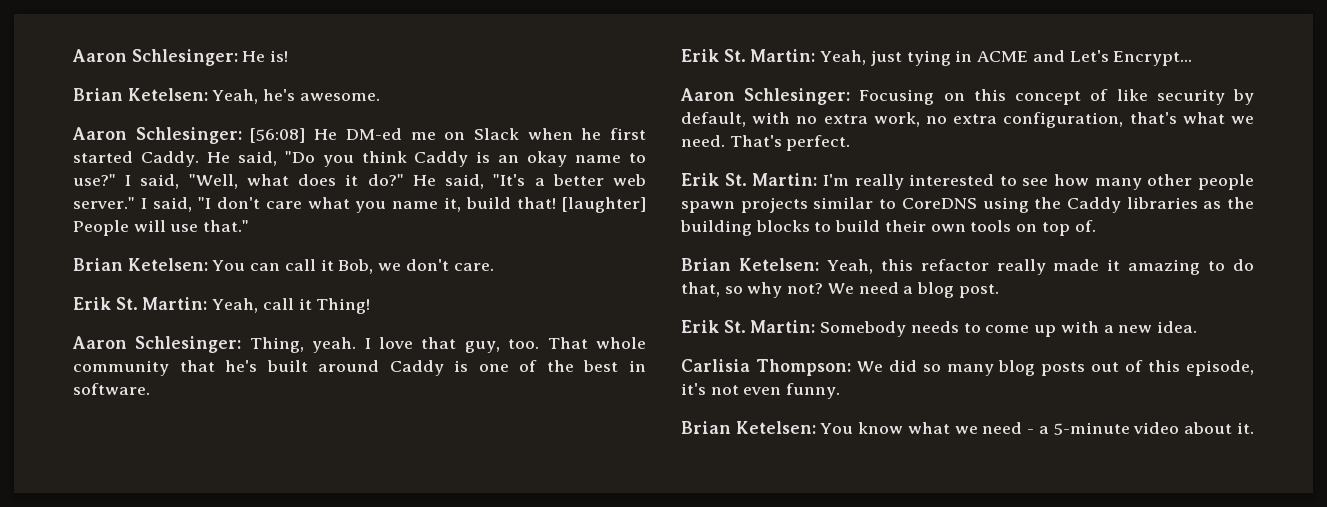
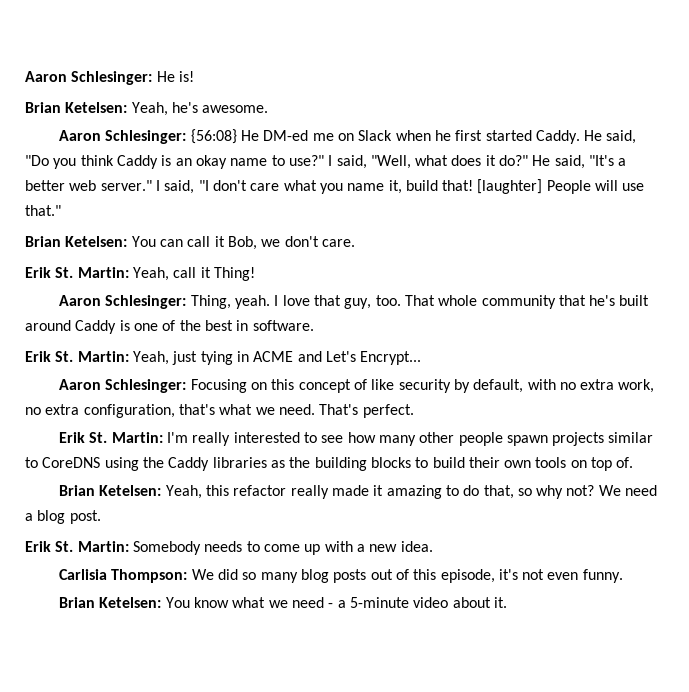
[250,128,306,143] [56:08] -> [190,129,237,144] {56:08}

